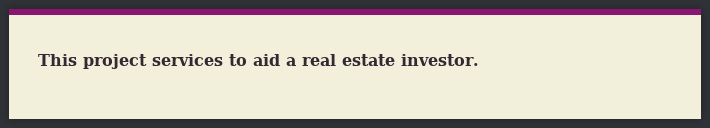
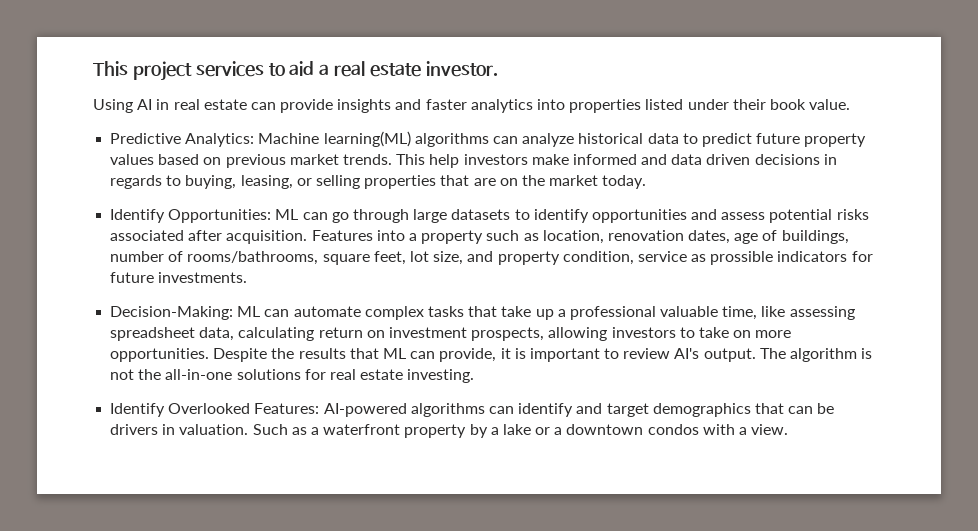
(479, 60) none -> [93,99,851,113] [110,131,867,147] [110,154,837,168] [110,175,647,189] [110,209,869,223] [110,230,849,244] [110,251,873,265] [110,272,248,283] [110,306,855,320] [110,327,792,341] [110,348,873,362] [110,369,475,383] [110,403,835,417] [110,424,789,438] // Using AI in real estate can provide insights and faster analytics into properties listed under their book value. // Predictive Analytics: Machine learning(ML) algorithms can analyze historical data to predict future property values based on previous market trends. This help investors make informed and data driven decisions in regards to buying, leasing, or selling properties that are on the market today. // Identify Opportunities: ML can go through large datasets to identify opportunities and assess potential risks associated after acquisition. Features into a property such as location, renovation dates, age of buildings, number of rooms/bathrooms, square feet, lot size, and property condition, service as prossible indicators for future investments. // Decision-Making: ML can automate complex tasks that take up a professional valuable time, like assessing spreadsheet data, calculating return on investment prospects, allowing investors to take on more opportunities. Despite the results that ML can provide, it is important to review AI's output. The algorithm is not the all-in-one solutions for real estate investing. // Identify Overlooked Features: AI-powered algorithms can identify and target demographics that can be drivers in valuation. Such as a waterfront property by a lake or a downtown condos with a view.

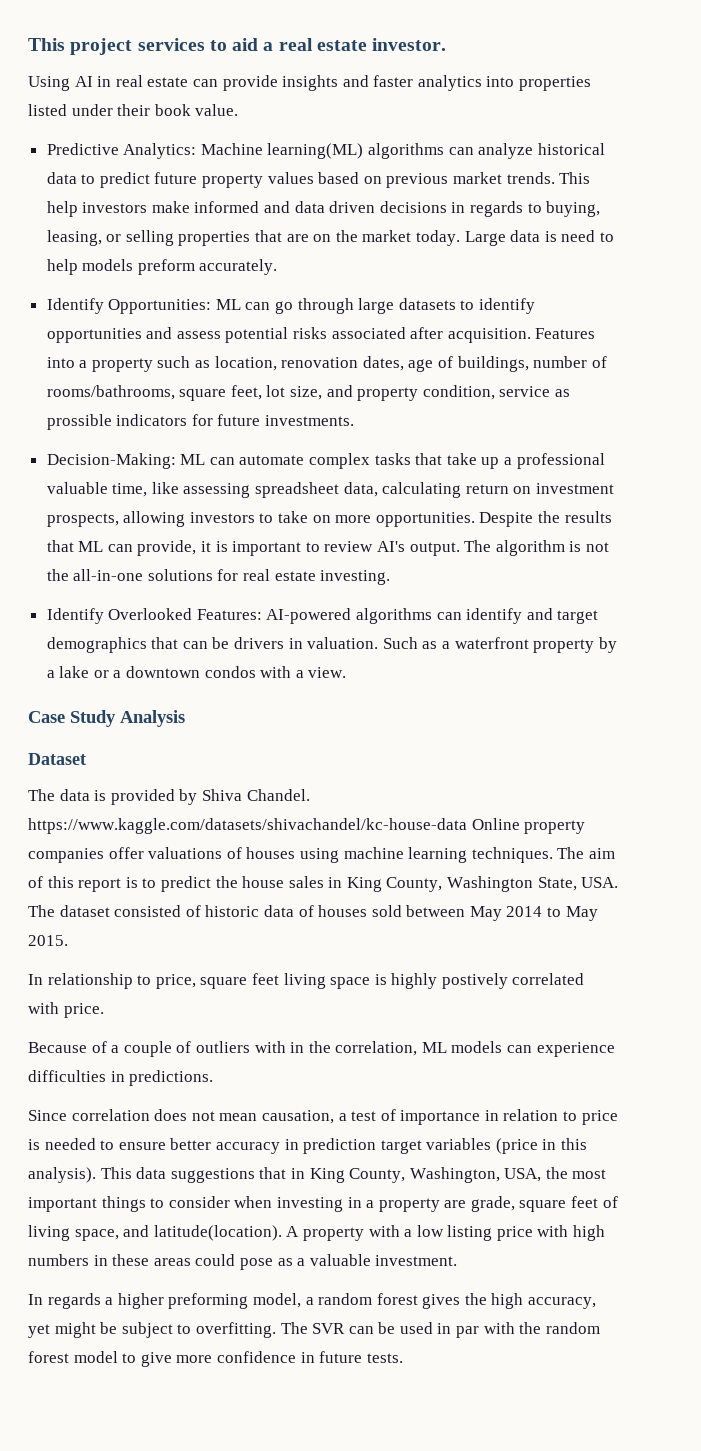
(647, 182) none -> [464,230,614,246] [46,259,278,275] Large data is need to help models preform accurately.
(789, 429) none -> [28,710,185,727] [28,753,86,765] [28,789,310,805] [28,818,586,834] [28,847,615,863] [28,876,619,892] [28,905,598,921] [28,935,68,946] [28,973,585,989] [28,1002,104,1018] [28,1041,615,1057] [28,1070,214,1086] [28,1109,618,1125] [28,1138,588,1154] [28,1167,607,1183] [28,1196,618,1212] [28,1225,606,1241] [28,1254,458,1270] [28,1293,597,1309] [28,1322,600,1338] [28,1351,403,1367] // Case Study Analysis // Dataset // The data is provided by Shiva Chandel. https://www.kaggle.com/datasets/shivachandel/kc-house-data Online property companies offer valuations of houses using machine learning techniques. The aim of this report is to predict the house sales in King County, Washington State, USA. The dataset consisted of historic data of houses sold between May 2014 to May 2015. // In relationship to price, square feet living space is highly postively correlated with price. // Because of a couple of outliers with in the correlation, ML models can experience difficulties in predictions. // Since correlation does not mean causation, a test of importance in relation to price is needed to ensure better accuracy in prediction target variables (price in this analysis). This data suggestions that in King County, Washington, USA, the most important things to consider when investing in a property are grade, square feet of living space, and latitude(location). A property with a low listing price with high numbers in these areas could pose as a valuable investment. // In regards a higher preforming model, a random forest gives the high accuracy, yet might be subject to overfitting. The SVR can be used in par with the random forest model to give more confidence in future tests.

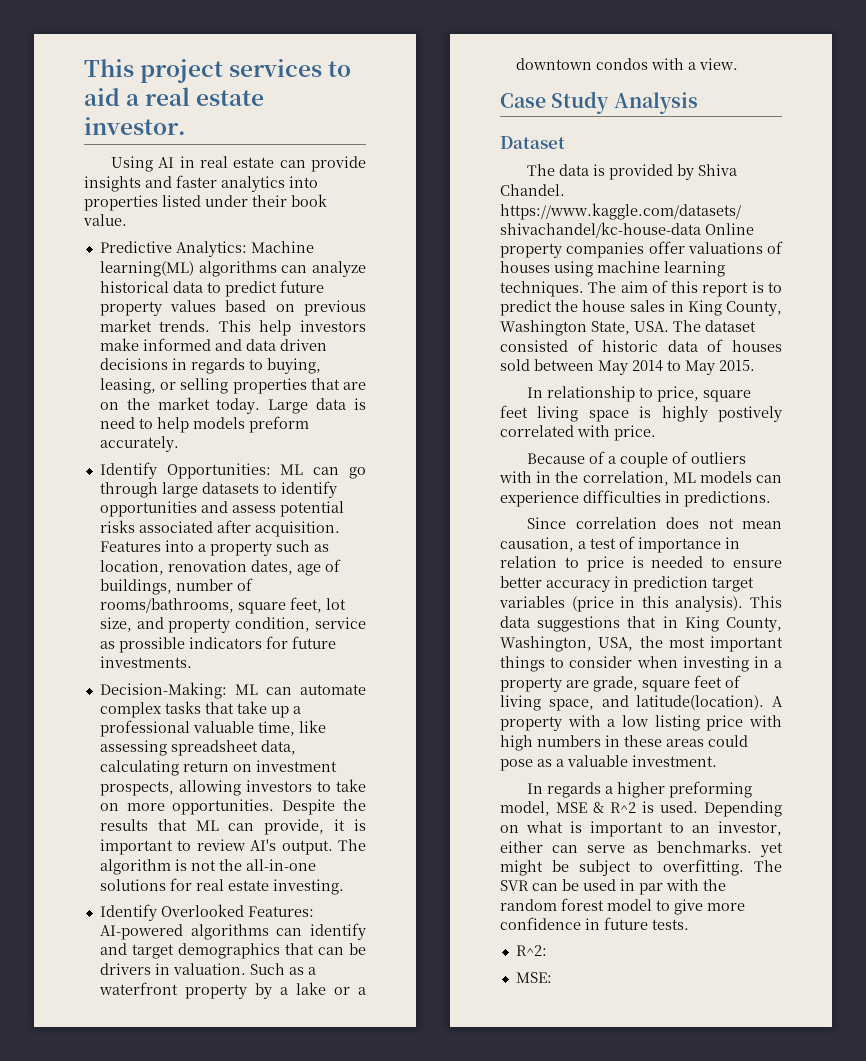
[305,1293,597,1309] a random forest gives the high accuracy, -> [556,801,782,817] [500,821,782,837] [500,840,753,853] MSE & R^2 is used. Depending on what is important to an investor, either can serve as benchmarks.
(403, 1358) none -> [515,945,547,956] [515,972,552,983] // R^2: // MSE:

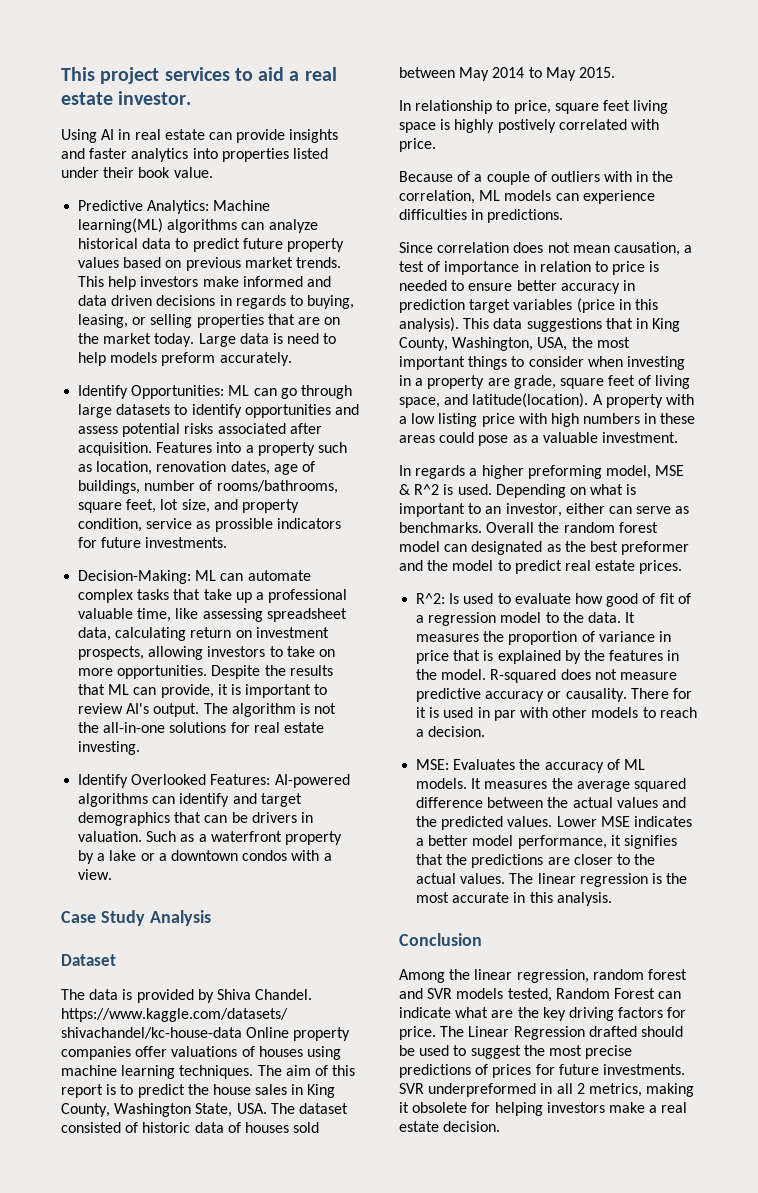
[760,842,783,857] [500,859,782,876] [500,879,726,895] [500,898,745,915] [500,917,689,930] [515,945,547,956] [515,972,552,983] yet might be subject to overfitting. The SVR can be used in par with the random forest model to give more confidence in future tests. // R^2: // MSE: -> [486,522,658,533] [399,541,690,555] [399,560,683,574] [416,593,691,607] [416,612,636,626] [416,631,671,645] [416,650,680,664] [416,669,677,683] [416,688,692,702] [416,707,697,721] [416,726,486,737] [416,759,645,773] [416,778,686,792] [416,797,686,808] [416,816,692,830] [416,835,677,849] [416,854,656,868] [416,873,688,887] [416,892,612,906] [399,933,482,946] [399,969,687,983] [399,988,682,1002] [399,1007,687,1021] [399,1026,683,1040] [399,1045,633,1059] [399,1064,685,1078] [399,1083,695,1097] [399,1102,688,1116] [399,1121,501,1132] Overall the random forest model can designated as the best preformer and the model to predict real estate prices. // R^2: Is used to evaluate how good of fit of a regression model to the data. It measures the proportion of variance in price that is explained by the features in the model. R-squared does not measure predictive accuracy or causality. There for it is used in par with other models to reach a decision. // MSE: Evaluates the accuracy of ML models. It measures the average squared difference between the actual values and the predicted values. Lower MSE indicates a better model performance, it signifies that the predictions are closer to the actual values. The linear regression is the most accurate in this analysis. // Conclusion // Among the linear regression, random forest and SVR models tested, Random Forest can indicate what are the key driving factors for price. The Linear Regression drafted should be used to suggest the most precise predictions of prices for future investments. SVR underpreformed in all 2 metrics, making it obsolete for helping investors make a real estate decision.

